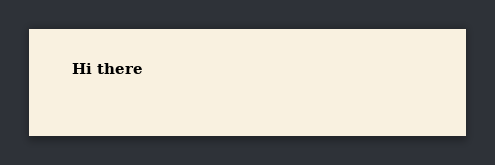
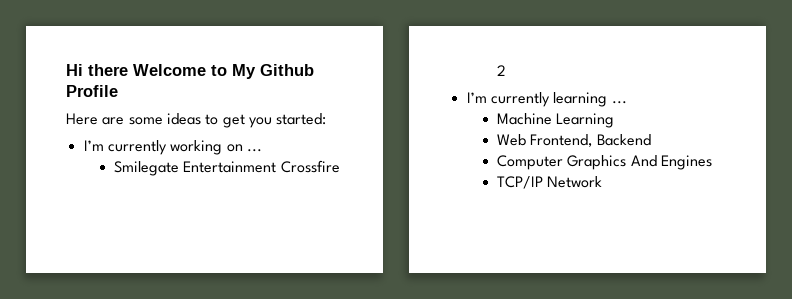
(143, 68) none -> [133,64,314,79] [66,85,118,97] [66,113,327,128] [83,140,262,155] [113,160,340,176] [496,65,506,76] [466,92,627,107] [496,113,615,128] [496,134,651,147] [496,155,712,170] [496,176,603,189] Welcome to My Github Profile // Here are some ideas to get you started: // I’m currently working on ... // Smilegate Entertainment Crossfire 2 // I’m currently learning ... // Machine Learning // Web Frontend, Backend // Computer Graphics And Engines // TCP/IP Network

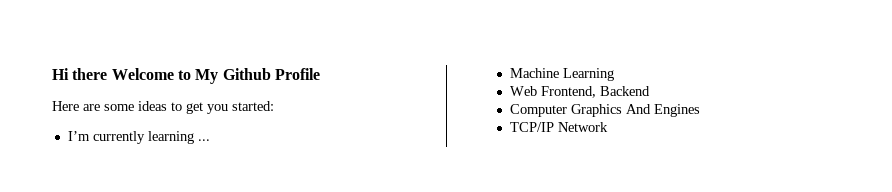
[83,140,262,155] [113,160,340,176] [496,65,506,76] // I’m currently working on ... // Smilegate Entertainment Crossfire 2 -> (274, 106) none

